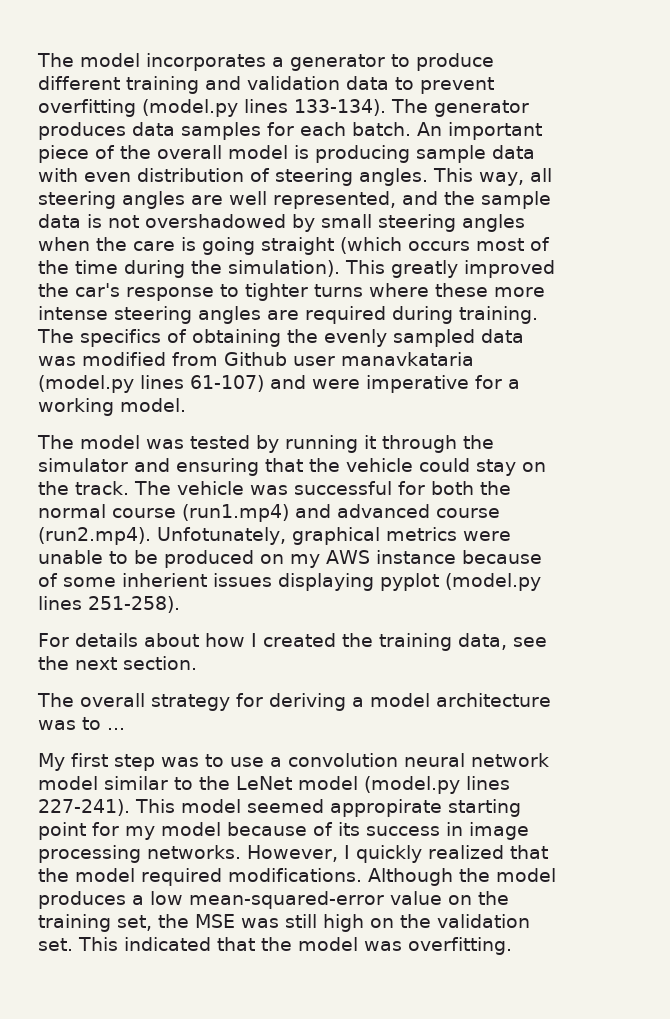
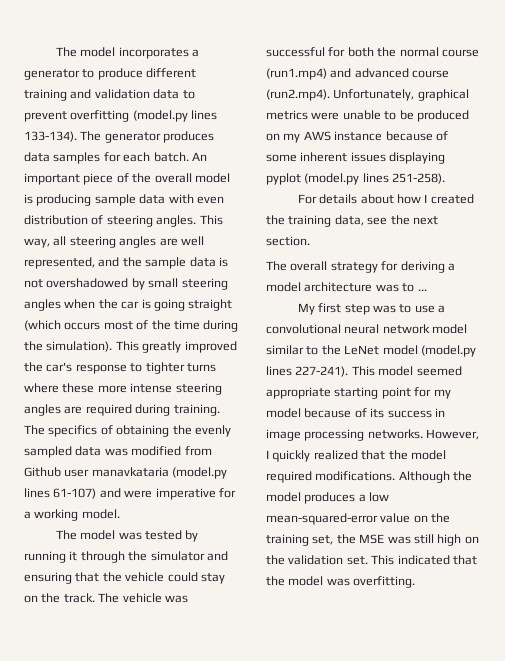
[133,241,175,251] care -> [121,301,140,309] car
[157,527,286,545] Unfotunately, -> [333,89,415,101] Unfortunately,
[122,573,207,587] inherient -> [300,152,348,162] inherent
[288,753,398,767] convolution -> [266,324,341,334] convolutional
[330,799,442,817] appropirate -> [266,387,331,399] appropriate

